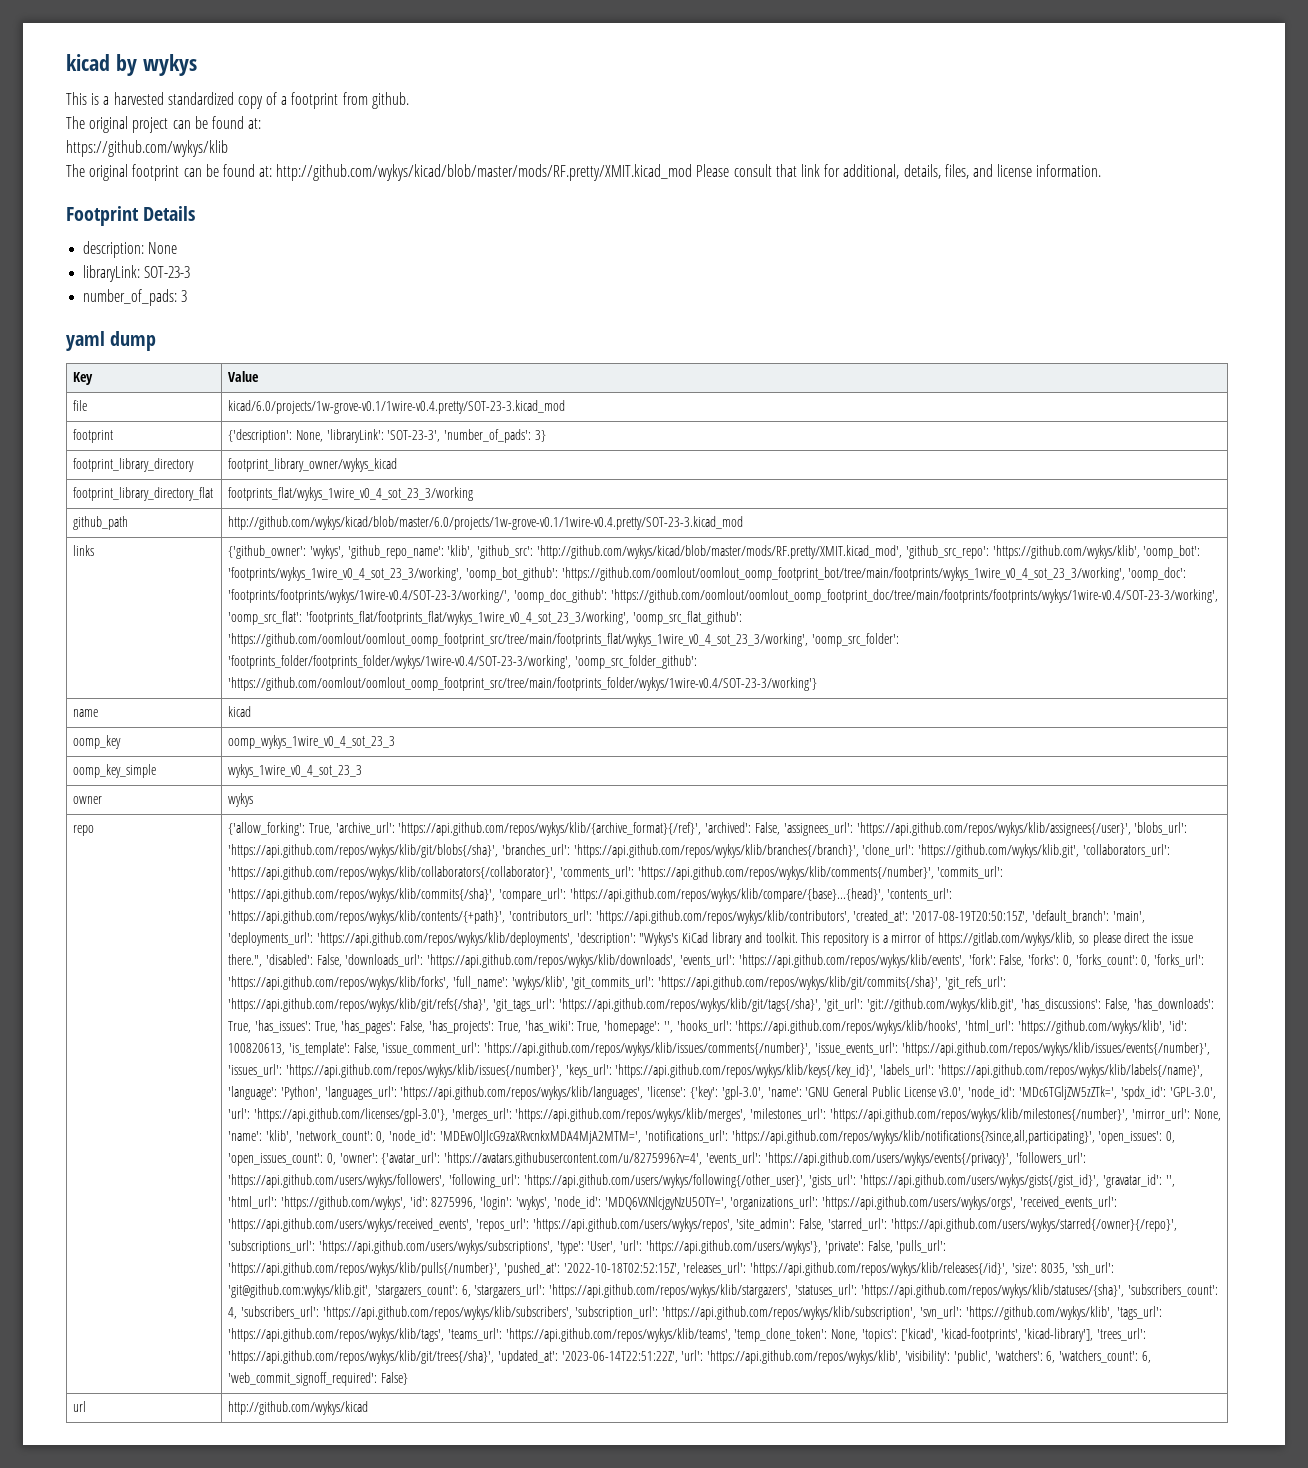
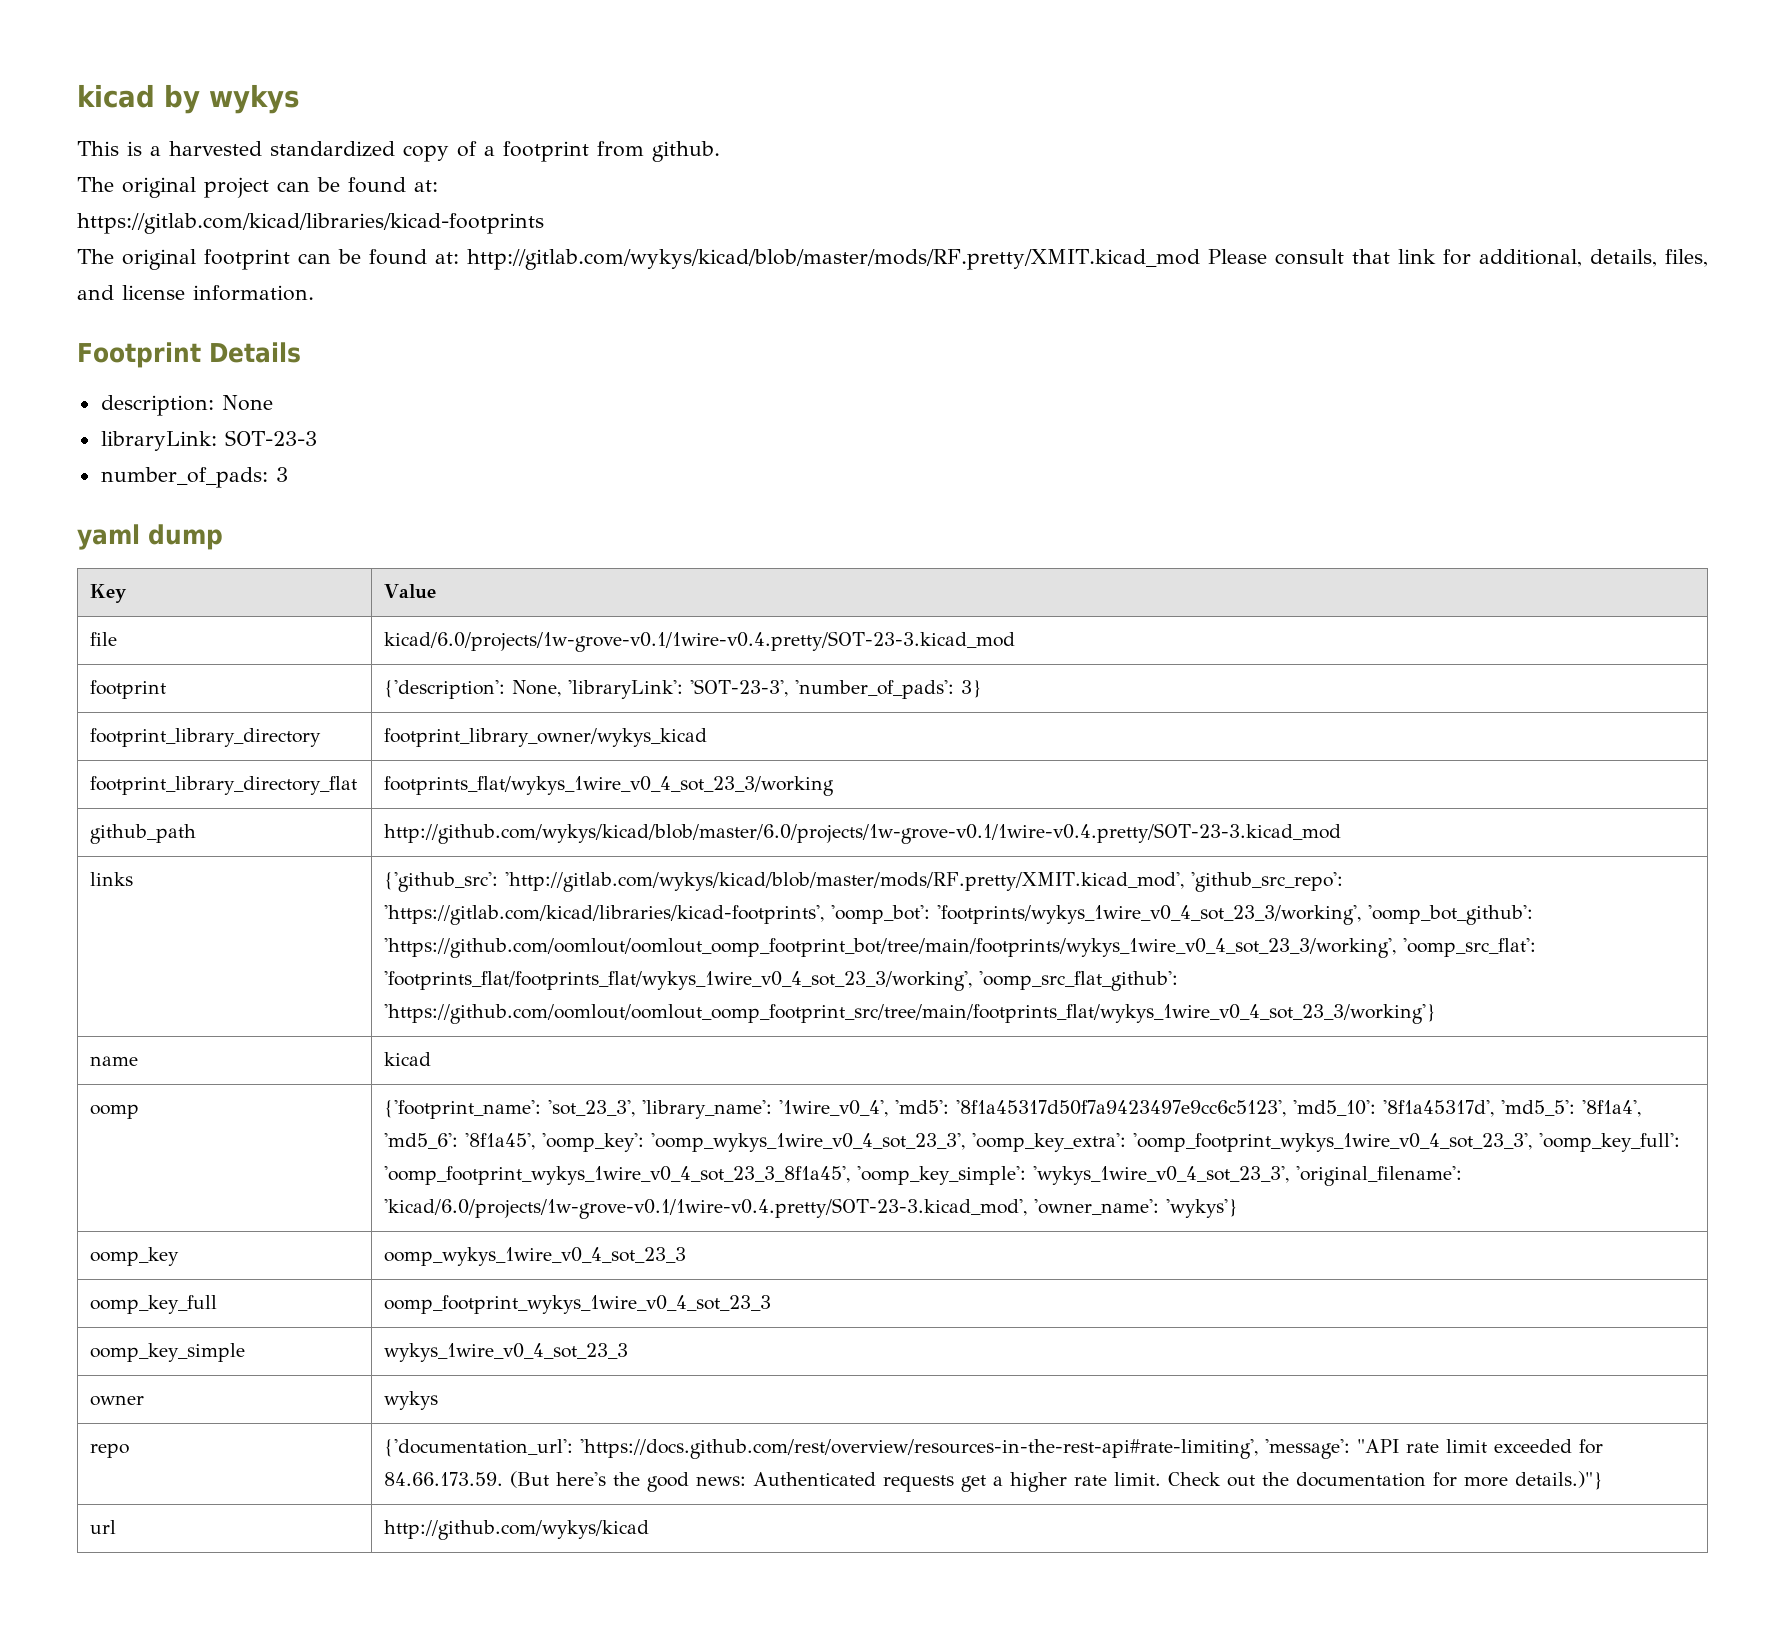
[66,140,228,157] https://github.com/wykys/klib -> [77,213,544,234] https://gitlab.com/kicad/libraries/kicad-footprints
[276,164,693,181] http://github.com/wykys/kicad/blob/master/mods/RF.pretty/XMIT.kicad_mod -> [467,249,1200,270] http://gitlab.com/wykys/kicad/blob/master/mods/RF.pretty/XMIT.kicad_mod
[228,545,1201,559] [228,567,1187,581] [228,589,1218,603] [228,611,742,625] [228,633,899,647] [228,655,697,669] [228,677,818,691] [73,709,99,717] [228,706,252,717] {'github_owner': 'wykys', 'github_repo_name': 'klib', 'github_src': 'http://github.com/wykys/kicad/blob/master/mods/RF.pretty/XMIT.kicad_mod', 'github_src_repo': 'https://github.com/wykys/klib', 'oomp_bot': 'footprints/wykys_1wire_v0_4_sot_23_3/working', 'oomp_bot_github': 'https://github.com/oomlout/oomlout_oomp_footprint_bot/tree/main/footprints/wykys_1wire_v0_4_sot_23_3/working', 'oomp_doc': 'footprints/footprints/wykys/1wire-v0.4/SOT-23-3/working/', 'oomp_doc_github': 'https://github.com/oomlout/oomlout_oomp_footprint_doc/tree/main/footprints/footprints/wykys/1wire-v0.4/SOT-23-3/working', 'oomp_src_flat': 'footprints_flat/footprints_flat/wykys_1wire_v0_4_sot_23_3/working', 'oomp_src_flat_github': 'https://github.com/oomlout/oomlout_oomp_footprint_src/tree/main/footprints_flat/wykys_1wire_v0_4_sot_23_3/working', 'oomp_src_folder': 'footprints_folder/footprints_folder/wykys/1wire-v0.4/SOT-23-3/working', 'oomp_src_folder_github': 'https://github.com/oomlout/oomlout_oomp_footprint_src/tree/main/footprints_folder/wykys/1wire-v0.4/SOT-23-3/working'} // name | kicad -> [384,872,1344,892] [384,905,1534,925] [384,938,1537,958] [384,971,1179,991] [384,1004,1437,1024] [90,1056,139,1066] [384,1052,432,1066] [90,1104,140,1119] [384,1100,1642,1119] [384,1133,1681,1152] [384,1166,1463,1186] [384,1198,1239,1219] {'github_src': 'http://gitlab.com/wykys/kicad/blob/master/mods/RF.pretty/XMIT.kicad_mod', 'github_src_repo': 'https://gitlab.com/kicad/libraries/kicad-footprints', 'oomp_bot': 'footprints/wykys_1wire_v0_4_sot_23_3/working', 'oomp_bot_github': 'https://github.com/oomlout/oomlout_oomp_footprint_bot/tree/main/footprints/wykys_1wire_v0_4_sot_23_3/working', 'oomp_src_flat': 'footprints_flat/footprints_flat/wykys_1wire_v0_4_sot_23_3/working', 'oomp_src_flat_github': 'https://github.com/oomlout/oomlout_oomp_footprint_src/tree/main/footprints_flat/wykys_1wire_v0_4_sot_23_3/working'} // name | kicad // oomp | {'footprint_name': 'sot_23_3', 'library_name': '1wire_v0_4', 'md5': '8f1a45317d50f7a9423497e9cc6c5123', 'md5_10': '8f1a45317d', 'md5_5': '8f1a4', 'md5_6': '8f1a45', 'oomp_key': 'oomp_wykys_1wire_v0_4_sot_23_3', 'oomp_key_extra': 'oomp_footprint_wykys_1wire_v0_4_sot_23_3', 'oomp_key_full': 'oomp_footprint_wykys_1wire_v0_4_sot_23_3_8f1a45', 'oomp_key_simple': 'wykys_1wire_v0_4_sot_23_3', 'original_filename': 'kicad/6.0/projects/1w-grove-v0.1/1wire-v0.4.pretty/SOT-23-3.kicad_mod', 'owner_name': 'wykys'}
(396, 742) none -> [90,1295,218,1314] [384,1295,772,1314] // oomp_key_full | oomp_footprint_wykys_1wire_v0_4_sot_23_3
[228,822,1188,836] [228,844,1170,858] [228,866,1004,880] [228,888,953,902] [228,910,1145,924] [228,932,1193,946] [228,954,1205,968] [228,976,1006,990] [228,998,1214,1012] [228,1020,1187,1034] [228,1042,1210,1056] [228,1064,1203,1078] [228,1086,1216,1100] [228,1108,1221,1122] [228,1130,1176,1144] [228,1152,1086,1166] [228,1174,1175,1188] [228,1196,1117,1210] [228,1218,1177,1232] [228,1240,947,1254] [228,1262,1114,1276] [228,1284,1218,1298] [228,1306,1162,1320] [228,1328,1147,1342] [228,1350,1151,1364] [228,1372,408,1386] {'allow_forking': True, 'archive_url': 'https://api.github.com/repos/wykys/klib/{archive_format}{/ref}', 'archived': False, 'assignees_url': 'https://api.github.com/repos/wykys/klib/assignees{/user}', 'blobs_url': 'https://api.github.com/repos/wykys/klib/git/blobs{/sha}', 'branches_url': 'https://api.github.com/repos/wykys/klib/branches{/branch}', 'clone_url': 'https://github.com/wykys/klib.git', 'collaborators_url': 'https://api.github.com/repos/wykys/klib/collaborators{/collaborator}', 'comments_url': 'https://api.github.com/repos/wykys/klib/comments{/number}', 'commits_url': 'https://api.github.com/repos/wykys/klib/commits{/sha}', 'compare_url': 'https://api.github.com/repos/wykys/klib/compare/{base}...{head}', 'contents_url': 'https://api.github.com/repos/wykys/klib/contents/{+path}', 'contributors_url': 'https://api.github.com/repos/wykys/klib/contributors', 'created_at': '2017-08-19T20:50:15Z', 'default_branch': 'main', 'deployments_url': 'https://api.github.com/repos/wykys/klib/deployments', 'description': "Wykys's KiCad library and toolkit. This repository is a mirror of https://gitlab.com/wykys/klib, so please direct the issue there.", 'disabled': False, 'downloads_url': 'https://api.github.com/repos/wykys/klib/downloads', 'events_url': 'https://api.github.com/repos/wykys/klib/events', 'fork': False, 'forks': 0, 'forks_count': 0, 'forks_url': 'https://api.github.com/repos/wykys/klib/forks', 'full_name': 'wykys/klib', 'git_commits_url': 'https://api.github.com/repos/wykys/klib/git/commits{/sha}', 'git_refs_url': 'https://api.github.com/repos/wykys/klib/git/refs{/sha}', 'git_tags_url': 'https://api.github.com/repos/wykys/klib/git/tags{/sha}', 'git_url': 'git://github.com/wykys/klib.git', 'has_discussions': False, 'has_downloads': True, 'has_issues': True, 'has_pages': False, 'has_projects': True, 'has_wiki': True, 'homepage': '', 'hooks_url': 'https://api.github.com/repos/wykys/klib/hooks', 'html_url': 'https://github.com/wykys/klib', 'id': 100820613, 'is_template': False, 'issue_comment_url': 'https://api.github.com/repos/wykys/klib/issues/comments{/number}', 'issue_events_url': 'https://api.github.com/repos/wykys/klib/issues/events{/number}', 'issues_url': 'https://api.github.com/repos/wykys/klib/issues{/number}', 'keys_url': 'https://api.github.com/repos/wykys/klib/keys{/key_id}', 'labels_url': 'https://api.github.com/repos/wykys/klib/labels{/name}', 'language': 'Python', 'languages_url': 'https://api.github.com/repos/wykys/klib/languages', 'license': {'key': 'gpl-3.0', 'name': 'GNU General Public License v3.0', 'node_id': 'MDc6TGljZW5zZTk=', 'spdx_id': 'GPL-3.0', 'url': 'https://api.github.com/licenses/gpl-3.0'}, 'merges_url': 'https://api.github.com/repos/wykys/klib/merges', 'milestones_url': 'https://api.github.com/repos/wykys/klib/milestones{/number}', 'mirror_url': None, 'name': 'klib', 'network_count': 0, 'node_id': 'MDEwOlJlcG9zaXRvcnkxMDA4MjA2MTM=', 'notifications_url': 'https://api.github.com/repos/wykys/klib/notifications{?since,all,participating}', 'open_issues': 0, 'open_issues_count': 0, 'owner': {'avatar_url': 'https://avatars.githubusercontent.com/u/8275996?v=4', 'events_url': 'https://api.github.com/users/wykys/events{/privacy}', 'followers_url': 'https://api.github.com/users/wykys/followers', 'following_url': 'https://api.github.com/users/wykys/following{/other_user}', 'gists_url': 'https://api.github.com/users/wykys/gists{/gist_id}', 'gravatar_id': '', 'html_url': 'https://github.com/wykys', 'id': 8275996, 'login': 'wykys', 'node_id': 'MDQ6VXNlcjgyNzU5OTY=', 'organizations_url': 'https://api.github.com/users/wykys/orgs', 'received_events_url': 'https://api.github.com/users/wykys/received_events', 'repos_url': 'https://api.github.com/users/wykys/repos', 'site_admin': False, 'starred_url': 'https://api.github.com/users/wykys/starred{/owner}{/repo}', 'subscriptions_url': 'https://api.github.com/users/wykys/subscriptions', 'type': 'User', 'url': 'https://api.github.com/users/wykys'}, 'private': False, 'pulls_url': 'https://api.github.com/repos/wykys/klib/pulls{/number}', 'pushed_at': '2022-10-18T02:52:15Z', 'releases_url': 'https://api.github.com/repos/wykys/klib/releases{/id}', 'size': 8035, 'ssh_url': 'git@github.com:wykys/klib.git', 'stargazers_count': 6, 'stargazers_url': 'https://api.github.com/repos/wykys/klib/stargazers', 'statuses_url': 'https://api.github.com/repos/wykys/klib/statuses/{sha}', 'subscribers_count': 4, 'subscribers_url': 'https://api.github.com/repos/wykys/klib/subscribers', 'subscription_url': 'https://api.github.com/repos/wykys/klib/subscription', 'svn_url': 'https://github.com/wykys/klib', 'tags_url': 'https://api.github.com/repos/wykys/klib/tags', 'teams_url': 'https://api.github.com/repos/wykys/klib/teams', 'temp_clone_token': None, 'topics': ['kicad', 'kicad-footprints', 'kicad-library'], 'trees_url': 'https://api.github.com/repos/wykys/klib/git/trees{/sha}', 'updated_at': '2023-06-14T22:51:22Z', 'url': 'https://api.github.com/repos/wykys/klib', 'visibility': 'public', 'watchers': 6, 'watchers_count': 6, 'web_commit_signoff_required': False} -> [384,1439,1604,1459] [384,1471,1604,1492] {'documentation_url': 'https://docs.github.com/rest/overview/resources-in-the-rest-api#rate-limiting', 'message': "API rate limit exceeded for 84.66.173.59. (But here's the good news: Authenticated requests get a higher rate limit. Check out the documentation for more details.)"}

